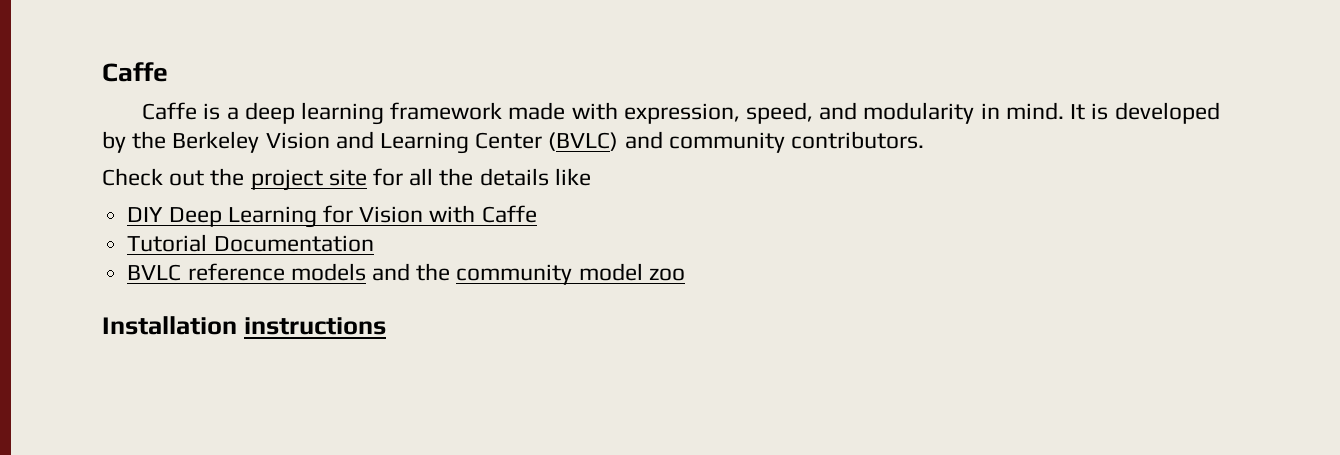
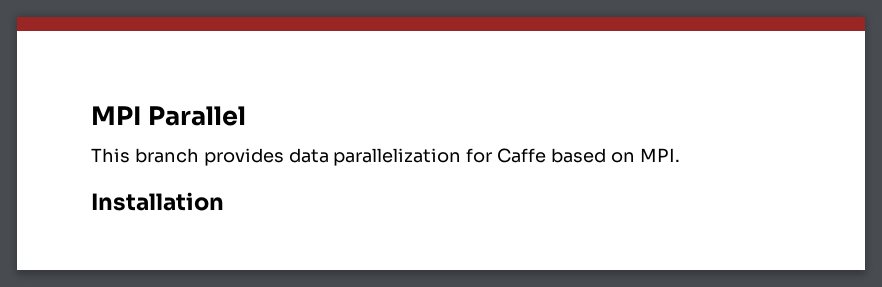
[102,62,168,82] [142,102,1220,125] [102,131,925,154] [102,168,591,191] [127,205,537,228] [127,234,374,252] [127,263,685,285] Caffe // Caffe is a deep learning framework made with expression, speed, and modularity in mind. It is developed by the Berkeley Vision and Learning Center (BVLC) and community contributors. // Check out the project site for all the details like // DIY Deep Learning for Vision with Caffe // Tutorial Documentation // BVLC reference models and the community model zoo -> [91,106,246,126] [91,148,680,166] MPI Parallel // This branch provides data parallelization for Caffe based on MPI.
[243,317,386,335] instructions -> (224, 201) none

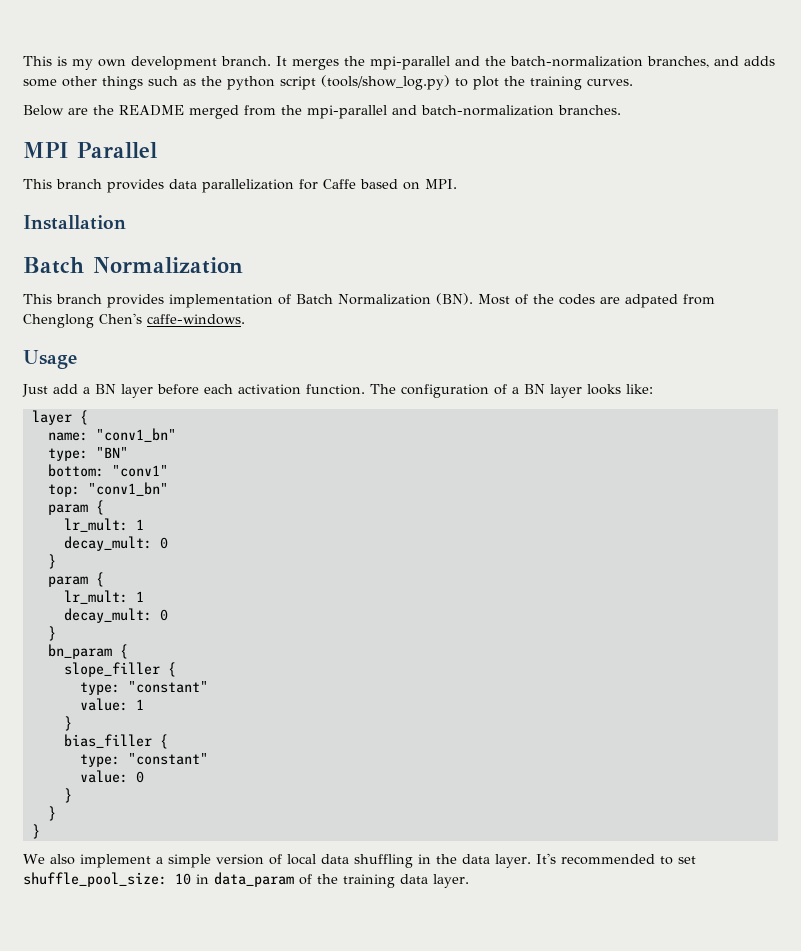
(91, 115) none -> [23,56,775,70] [23,75,633,90] [23,105,621,119] This is my own development branch. It merges the mpi-parallel and the batch-normalization branches, and adds some other things such as the python script (tools/show_log.py) to plot the training curves. // Below are the README merged from the mpi-parallel and batch-normalization branches. //
(224, 201) none -> [23,257,243,274] [23,293,715,308] [23,313,245,328] [23,350,77,369] [22,384,653,398] [31,410,88,425] [47,428,176,442] [47,447,128,461] [47,464,168,477] [47,482,168,497] [47,500,104,515] [63,518,144,532] [63,536,168,551] [47,554,56,569] [47,572,104,587] [63,590,144,604] [63,608,168,623] [47,626,56,641] [47,644,128,659] [63,662,176,677] [79,681,208,695] [79,698,144,711] [63,716,72,731] [63,734,168,749] [79,753,208,767] [79,770,144,783] [63,788,72,803] [47,806,56,821] [31,824,40,839] [23,853,696,868] [23,872,469,888] // Batch Normalization // This branch provides implementation of Batch Normalization (BN). Most of the codes are adpated from Chenglong Chen's caffe-windows. // Usage // Just add a BN layer before each activation function. The configuration of a BN layer looks like: // layer { // name: "conv1_bn" // type: "BN" // bottom: "conv1" // top: "conv1_bn" // param { // lr_mult: 1 // decay_mult: 0 // } // param { // lr_mult: 1 // decay_mult: 0 // } // bn_param { // slope_filler { // type: "constant" // value: 1 // } // bias_filler { // type: "constant" // value: 0 // } // } // } // We also implement a simple version of local data shuffling in the data layer. It's recommended to set shuffle_pool_size: 10 in data_param of the training data layer.

